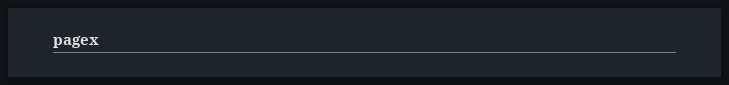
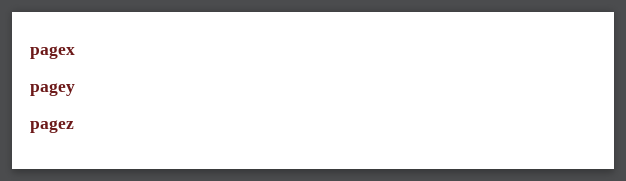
(99, 42) none -> [30,83,75,96] [30,120,74,133] // pagey // pagez

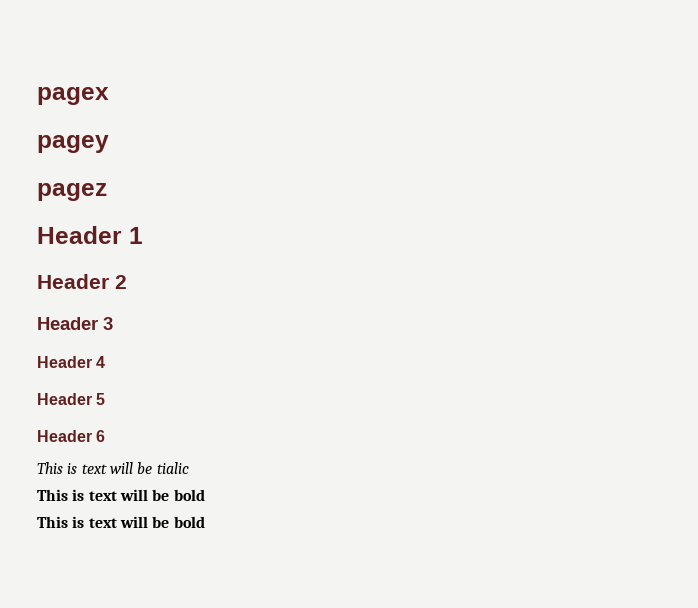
(74, 126) none -> [37,226,143,244] [37,274,127,289] [37,317,113,330] [37,356,106,368] [37,393,106,405] [37,430,106,442] [37,462,189,474] [37,489,205,501] [37,516,205,528] // Header 1 // Header 2 // Header 3 // Header 4 // Header 5 // Header 6 // This is text will be tialic // This is text will be bold // This is text will be bold

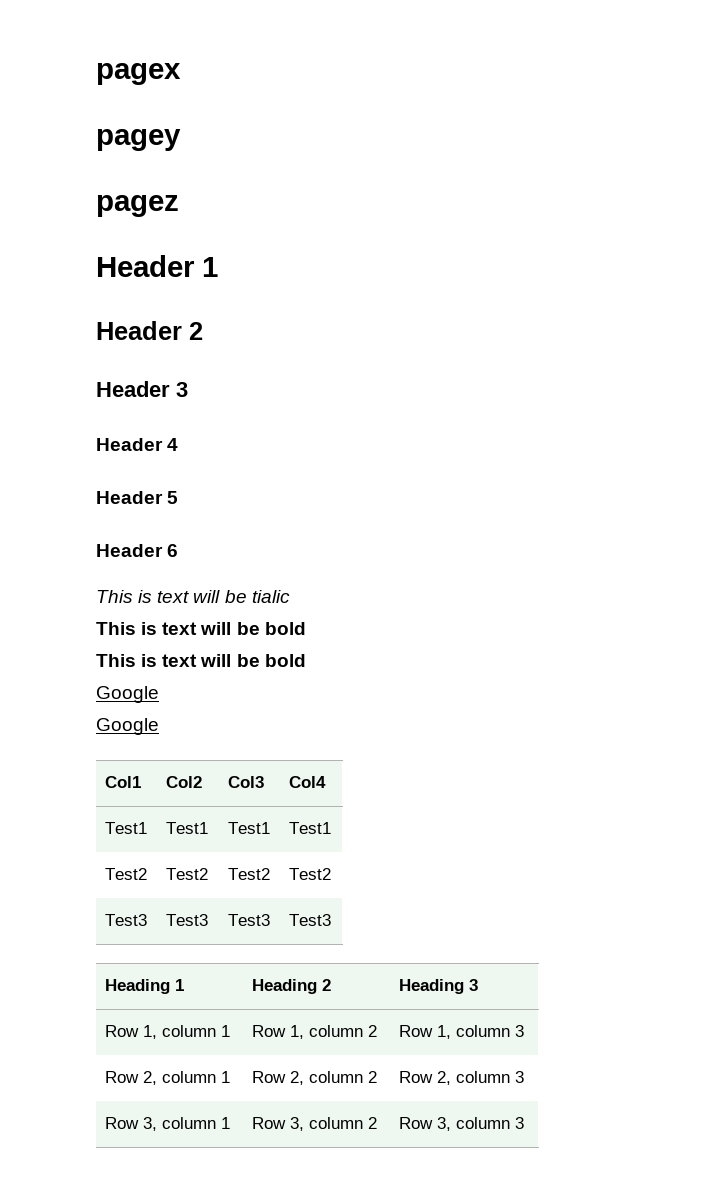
(205, 522) none -> [96,686,159,703] [96,718,159,735] [105,776,142,788] [166,776,203,788] [228,776,265,788] [289,776,327,788] [105,822,148,834] [166,822,209,834] [228,822,271,834] [289,822,332,834] [105,868,148,880] [166,868,209,880] [228,868,271,880] [289,868,332,880] [105,914,148,926] [166,914,209,926] [228,914,271,926] [289,914,332,926] [105,979,185,994] [252,979,332,994] [399,979,479,994] [105,1025,231,1039] [252,1025,378,1039] [399,1025,525,1039] [105,1071,231,1085] [252,1071,378,1085] [399,1071,525,1085] [105,1117,231,1131] [252,1117,378,1131] [399,1117,525,1131] // Google // Google // Col1 | Col2 | Col3 | Col4 // Test1 | Test1 | Test1 | Test1 // Test2 | Test2 | Test2 | Test2 // Test3 | Test3 | Test3 | Test3 // Heading 1 | Heading 2 | Heading 3 // Row 1, column 1 | Row 1, column 2 | Row 1, column 3 // Row 2, column 1 | Row 2, column 2 | Row 2, column 3 // Row 3, column 1 | Row 3, column 2 | Row 3, column 3

